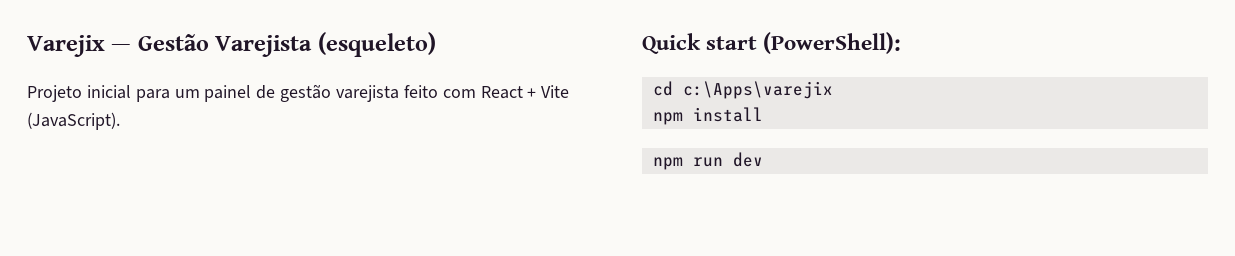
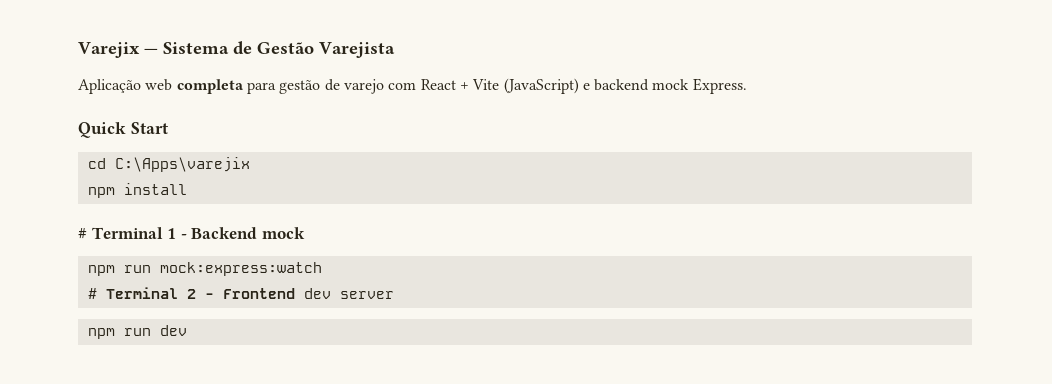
(132, 47) none -> [163,41,252,55] Sistema de
[317,32,436,57] [27,84,570,102] [27,112,120,130] (esqueleto) // Projeto inicial para um painel de gestão varejista feito com React + Vite (JavaScript). -> [78,78,747,94] // Aplicação web completa para gestão de varejo com React + Vite (JavaScript) e backend mock Express.
[706,32,902,54] start (PowerShell): -> [130,122,168,134] Start
[682,81,833,99] c:\Apps\varejix -> [114,157,250,172] C:\Apps\varejix
(763, 114) none -> [78,227,305,239] [87,262,322,276] [87,287,394,299] // # Terminal 1 - Backend mock // npm run mock:express:watch // # Terminal 2 - Frontend dev server

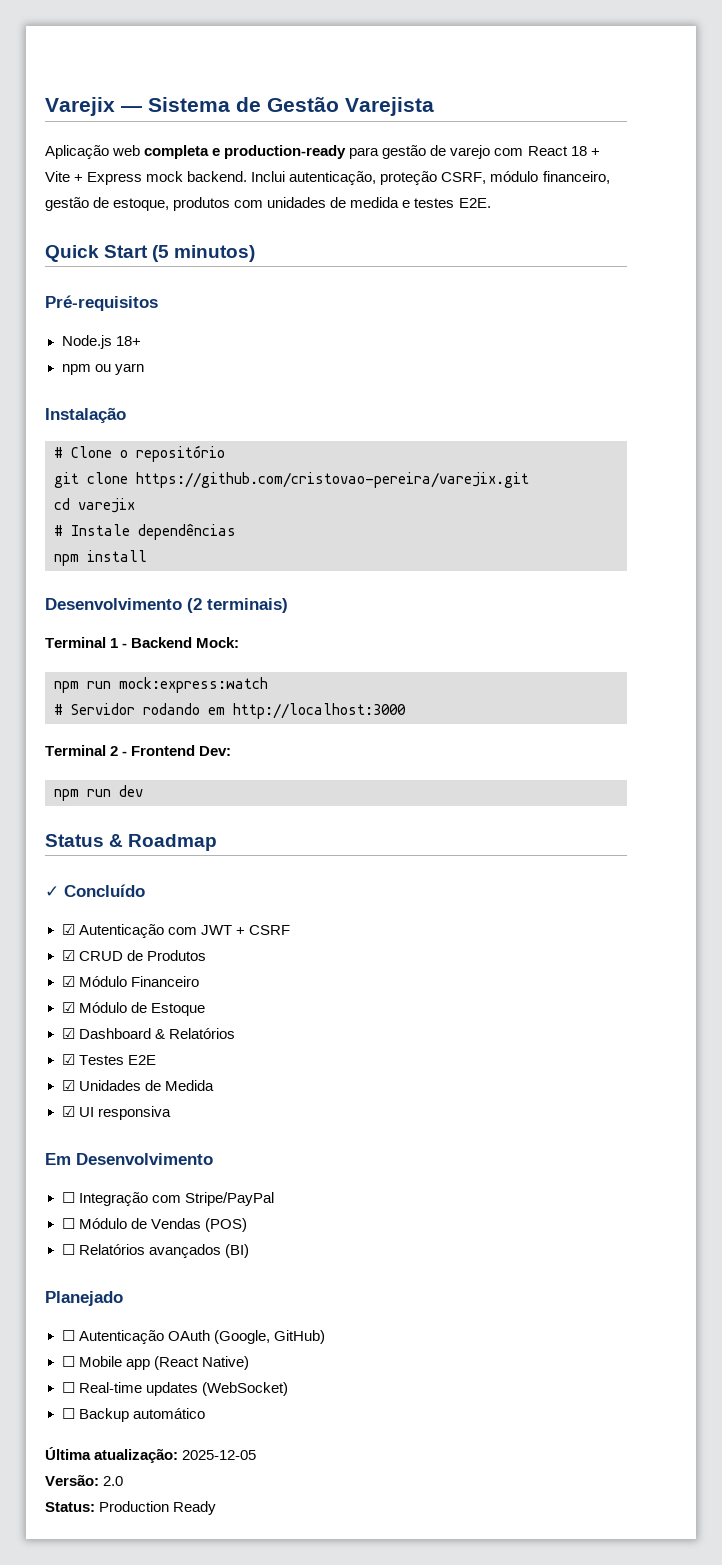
(244, 86) none -> [212,145,347,159] e production-ready
(456, 84) none -> [570,146,587,156] 18
[503,78,747,94] [78,122,168,138] [87,157,250,172] (JavaScript) e backend mock Express. // Quick Start // cd C:\Apps\varejix -> [74,171,610,185] [45,197,491,211] [45,245,256,262] [45,295,158,311] [61,335,141,349] [61,363,144,375] [45,407,126,423] [54,445,225,462] [54,472,529,488] [54,498,135,513] [54,524,236,540] + Express mock backend. Inclui autenticação, proteção CSRF, módulo financeiro, gestão de estoque, produtos com unidades de medida e testes E2E. // Quick Start (5 minutos) // Pré-requisitos // Node.js 18+ // npm ou yarn // Instalação // # Clone o repositório // git clone https://github.com/cristovao-pereira/varejix.git // cd varejix // # Instale dependências
[78,228,87,239] # -> [45,598,288,613] Desenvolvimento (2 terminais) //
[261,227,305,239] mock -> [196,637,240,648] Mock:
(97, 293) none -> [71,703,406,719] Servidor rodando em http://localhost:3000 //
[303,288,394,299] dev server -> [199,746,232,756] Dev:
(187, 330) none -> [45,834,218,851] [45,884,145,897] [61,924,290,938] [61,950,206,961] [61,976,199,987] [61,1002,205,1016] [61,1028,235,1039] [61,1054,156,1065] [61,1080,214,1091] [61,1106,171,1120] [45,1153,213,1165] [61,1192,274,1206] [61,1218,247,1232] [61,1244,249,1258] [45,1291,123,1306] [61,1330,325,1344] [61,1356,249,1370] [61,1382,288,1396] [61,1408,205,1422] [45,1447,257,1463] [45,1474,124,1486] [45,1501,217,1515] // Status & Roadmap // ✓ Concluído // ☑ Autenticação com JWT + CSRF // ☑ CRUD de Produtos // ☑ Módulo Financeiro // ☑ Módulo de Estoque // ☑ Dashboard & Relatórios // ☑ Testes E2E // ☑ Unidades de Medida // ☑ UI responsiva // Em Desenvolvimento // ☐ Integração com Stripe/PayPal // ☐ Módulo de Vendas (POS) // ☐ Relatórios avançados (BI) // Planejado // ☐ Autenticação OAuth (Google, GitHub) // ☐ Mobile app (React Native) // ☐ Real-time updates (WebSocket) // ☐ Backup automático // Última atualização: 2025-12-05 // Versão: 2.0 // Status: Production Ready

